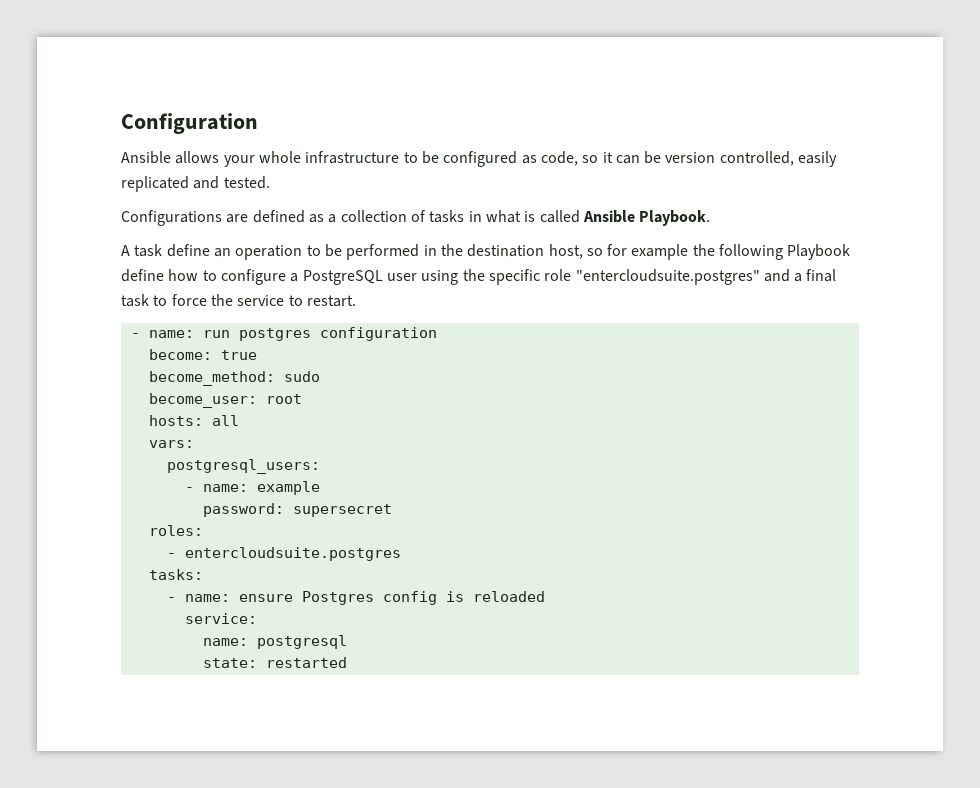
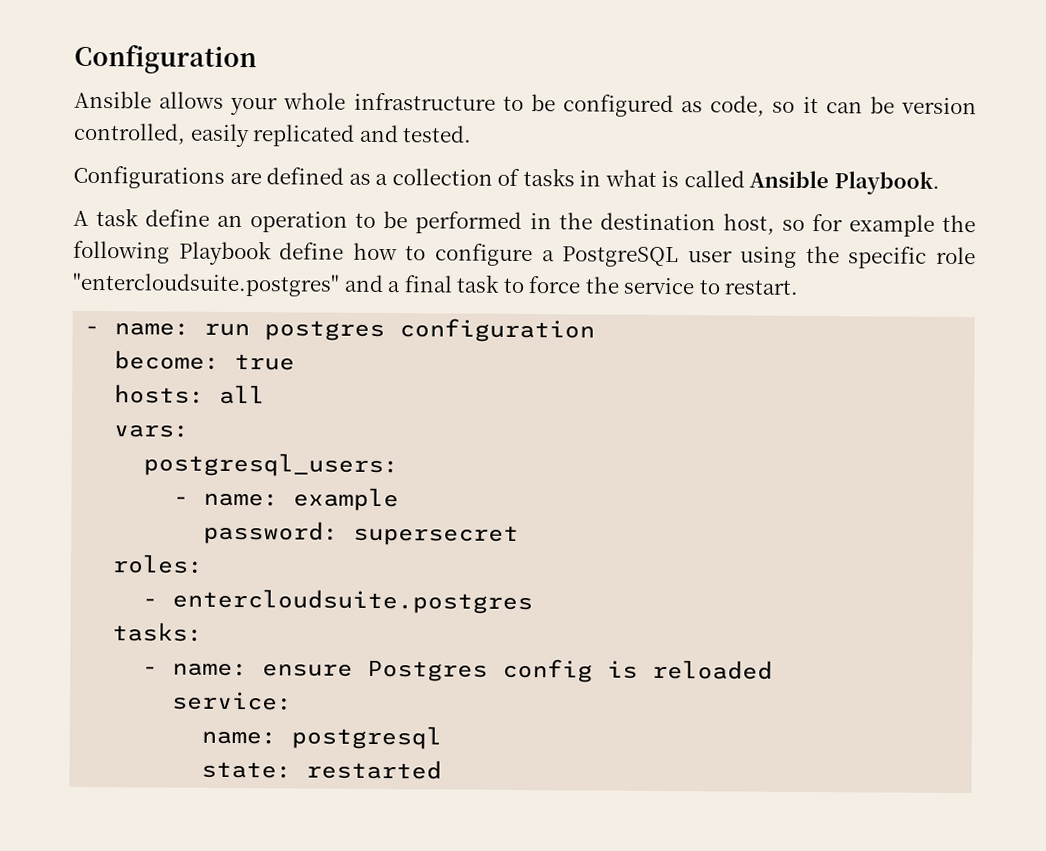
[148,371,320,386] [148,393,302,408] // become_method: sudo // become_user: root -> (296, 362) none

